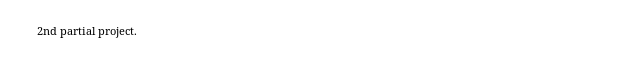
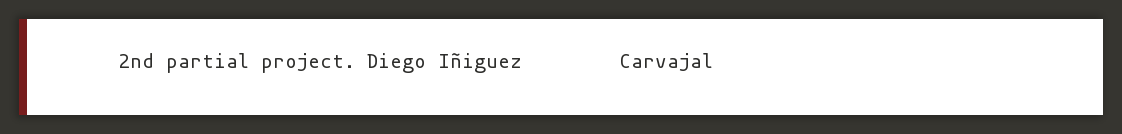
(137, 32) none -> [367,53,713,73] Diego Iñiguez Carvajal

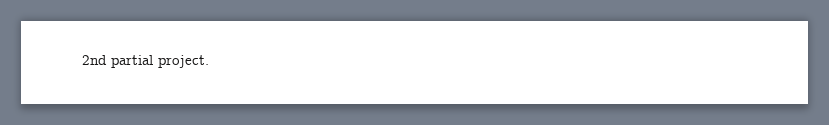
[367,53,713,73] Diego Iñiguez Carvajal -> (209, 61) none

